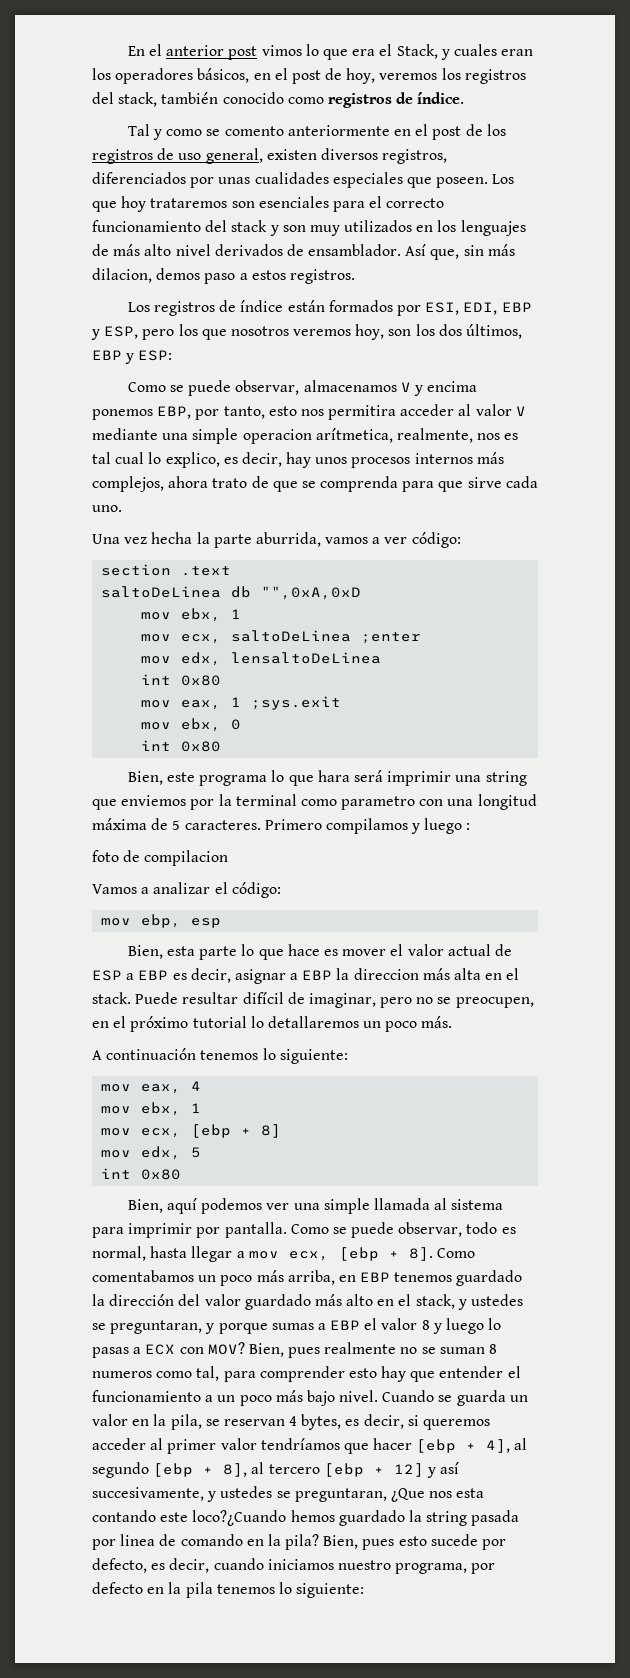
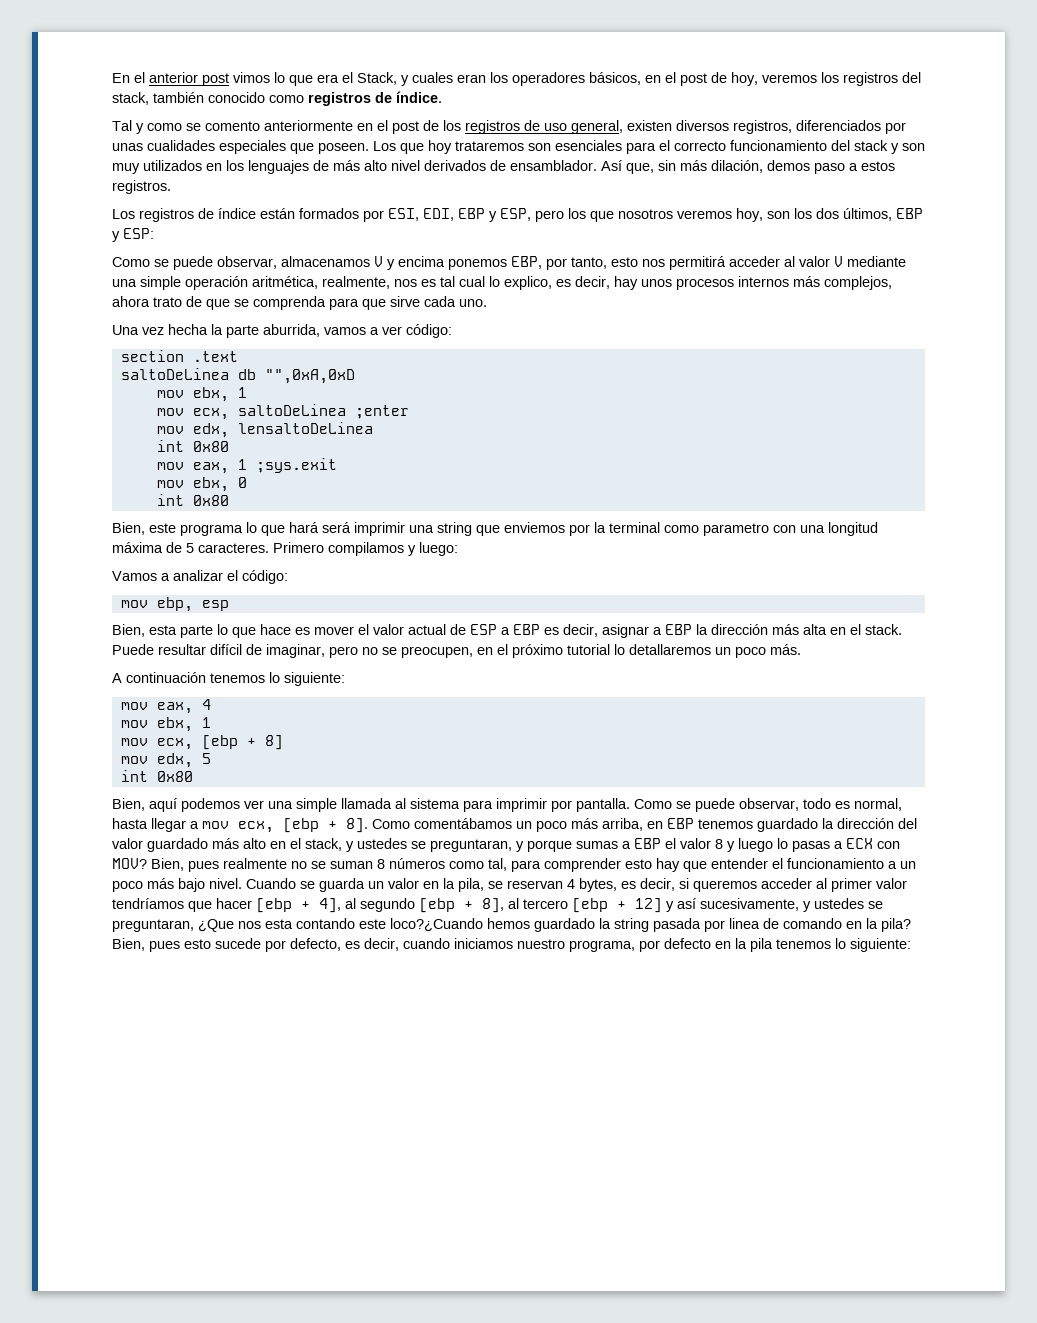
[92,268,152,283] dilacion, -> [711,160,763,173] dilación,
[328,405,397,420] permitira -> [669,256,726,270] permitirá
[242,428,393,444] operacion arítmetica, -> [185,276,318,290] operación aritmética,
[317,770,350,782] hara -> [289,522,319,533] hará
[424,818,471,834] [92,850,229,866] luego : // foto de compilacion -> [419,542,458,556] luego:
[353,968,419,980] direccion -> [711,624,768,635] dirección
[92,1270,194,1282] comentabamos -> [414,818,512,829] comentábamos
[92,1371,152,1378] numeros -> [389,858,445,869] números
[92,1487,204,1501] succesivamente, -> [700,898,799,911] sucesivamente,

